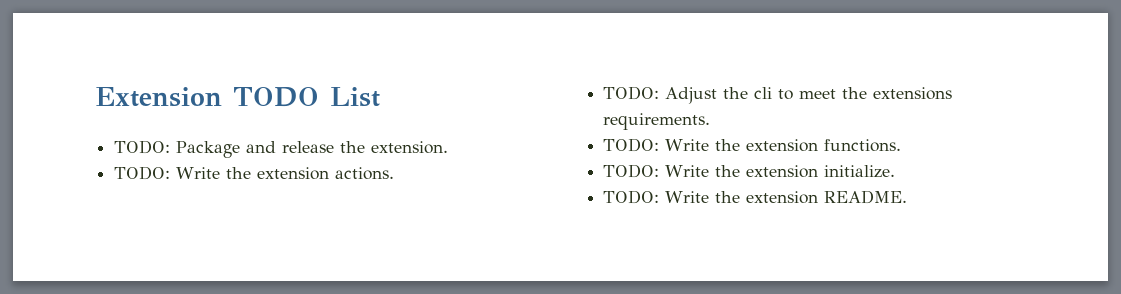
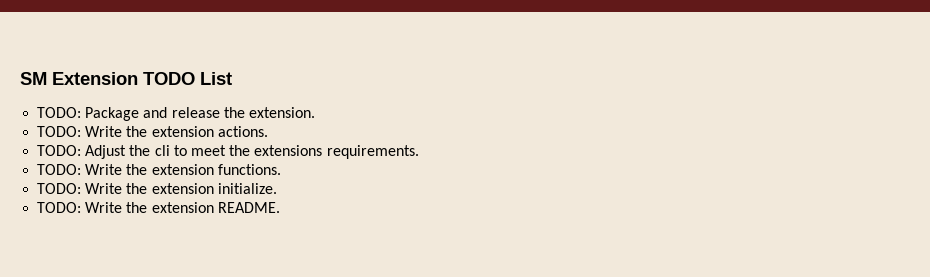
(95, 97) none -> [20,72,47,85] SM

